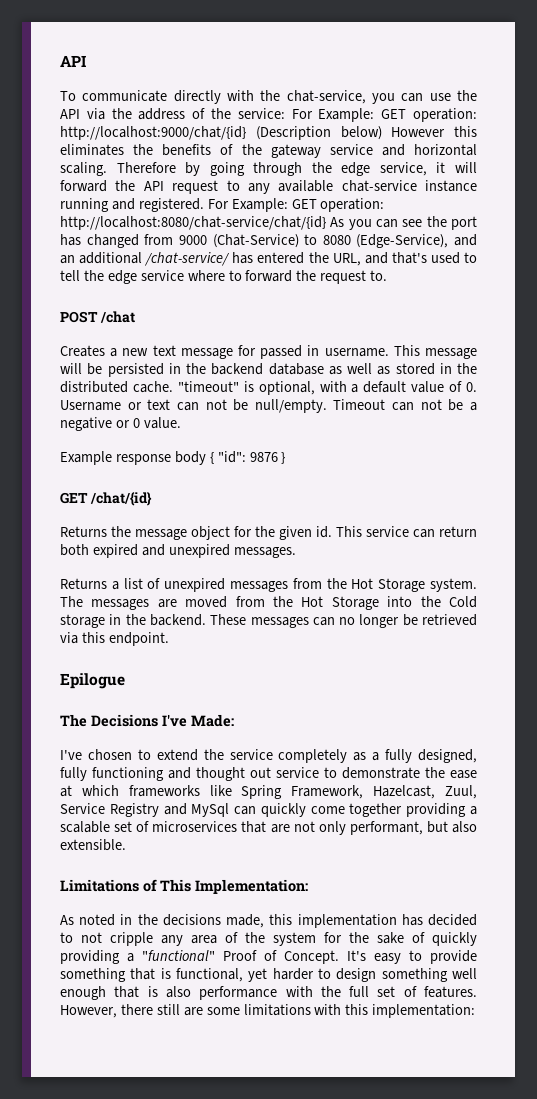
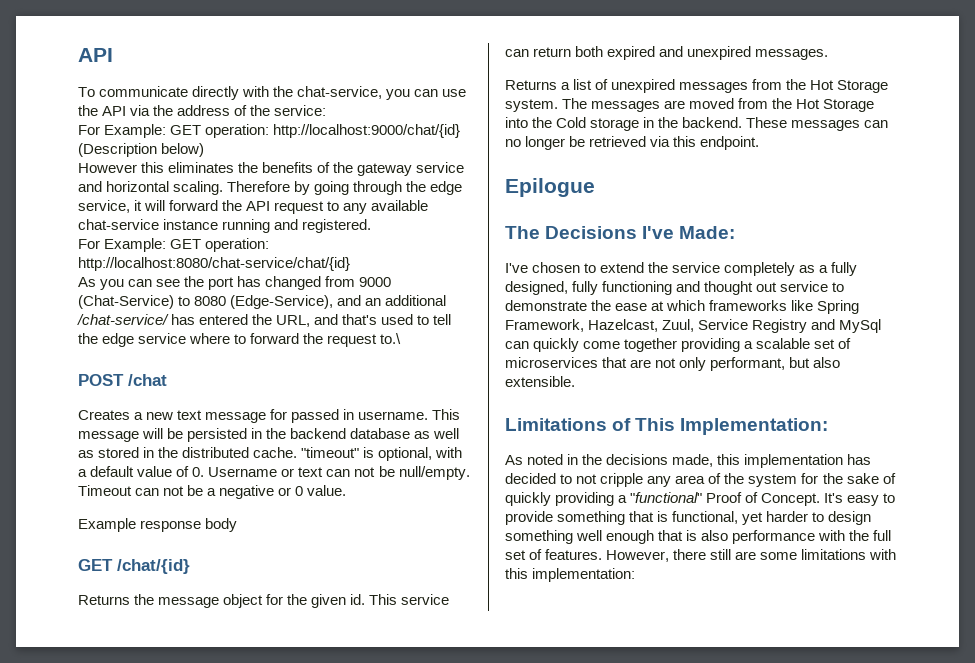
(285, 113) none -> (327, 110) //
(382, 133) none -> (205, 150) //
(204, 205) none -> (372, 226) //
(326, 223) none -> (350, 264) //
[370,270,388,281] to. -> [380,333,402,344] to.\
[209,451,286,464] { "id": 9876 } -> (238, 525) none

